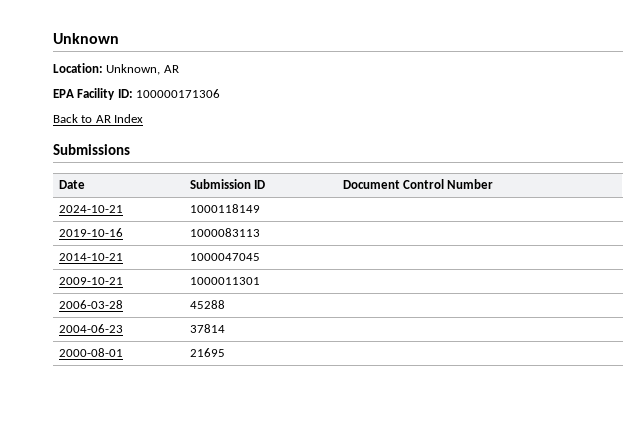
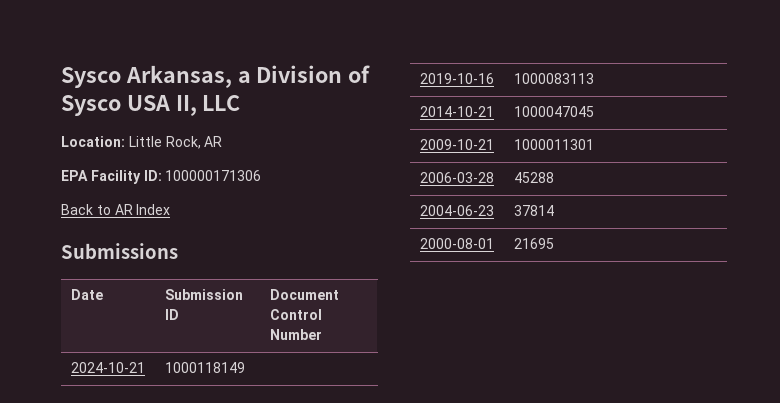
[53,33,119,44] Unknown -> [61,65,371,88] [61,95,241,116] Sysco Arkansas, a Division of Sysco USA II, LLC
[106,64,161,75] Unknown, -> [128,136,201,149] Little Rock,

